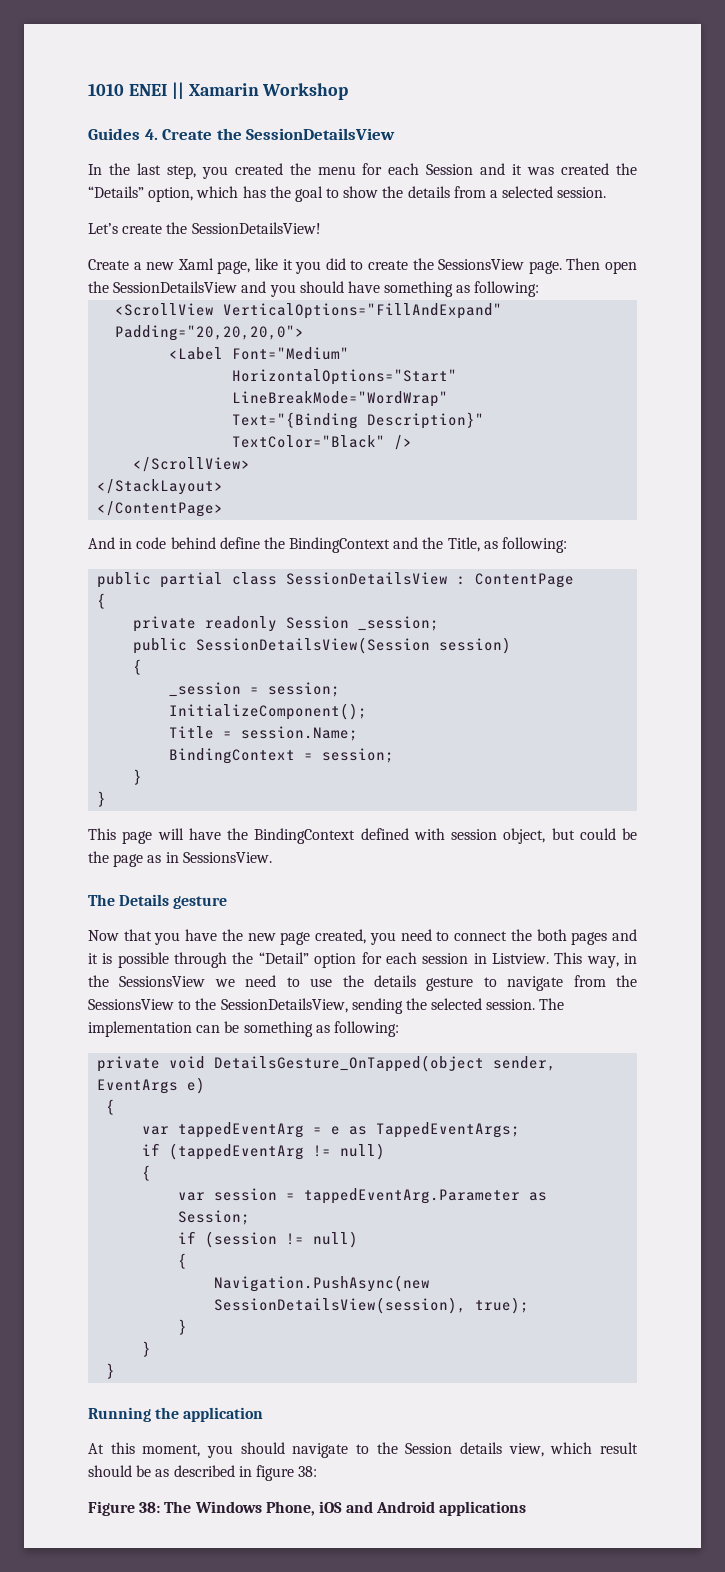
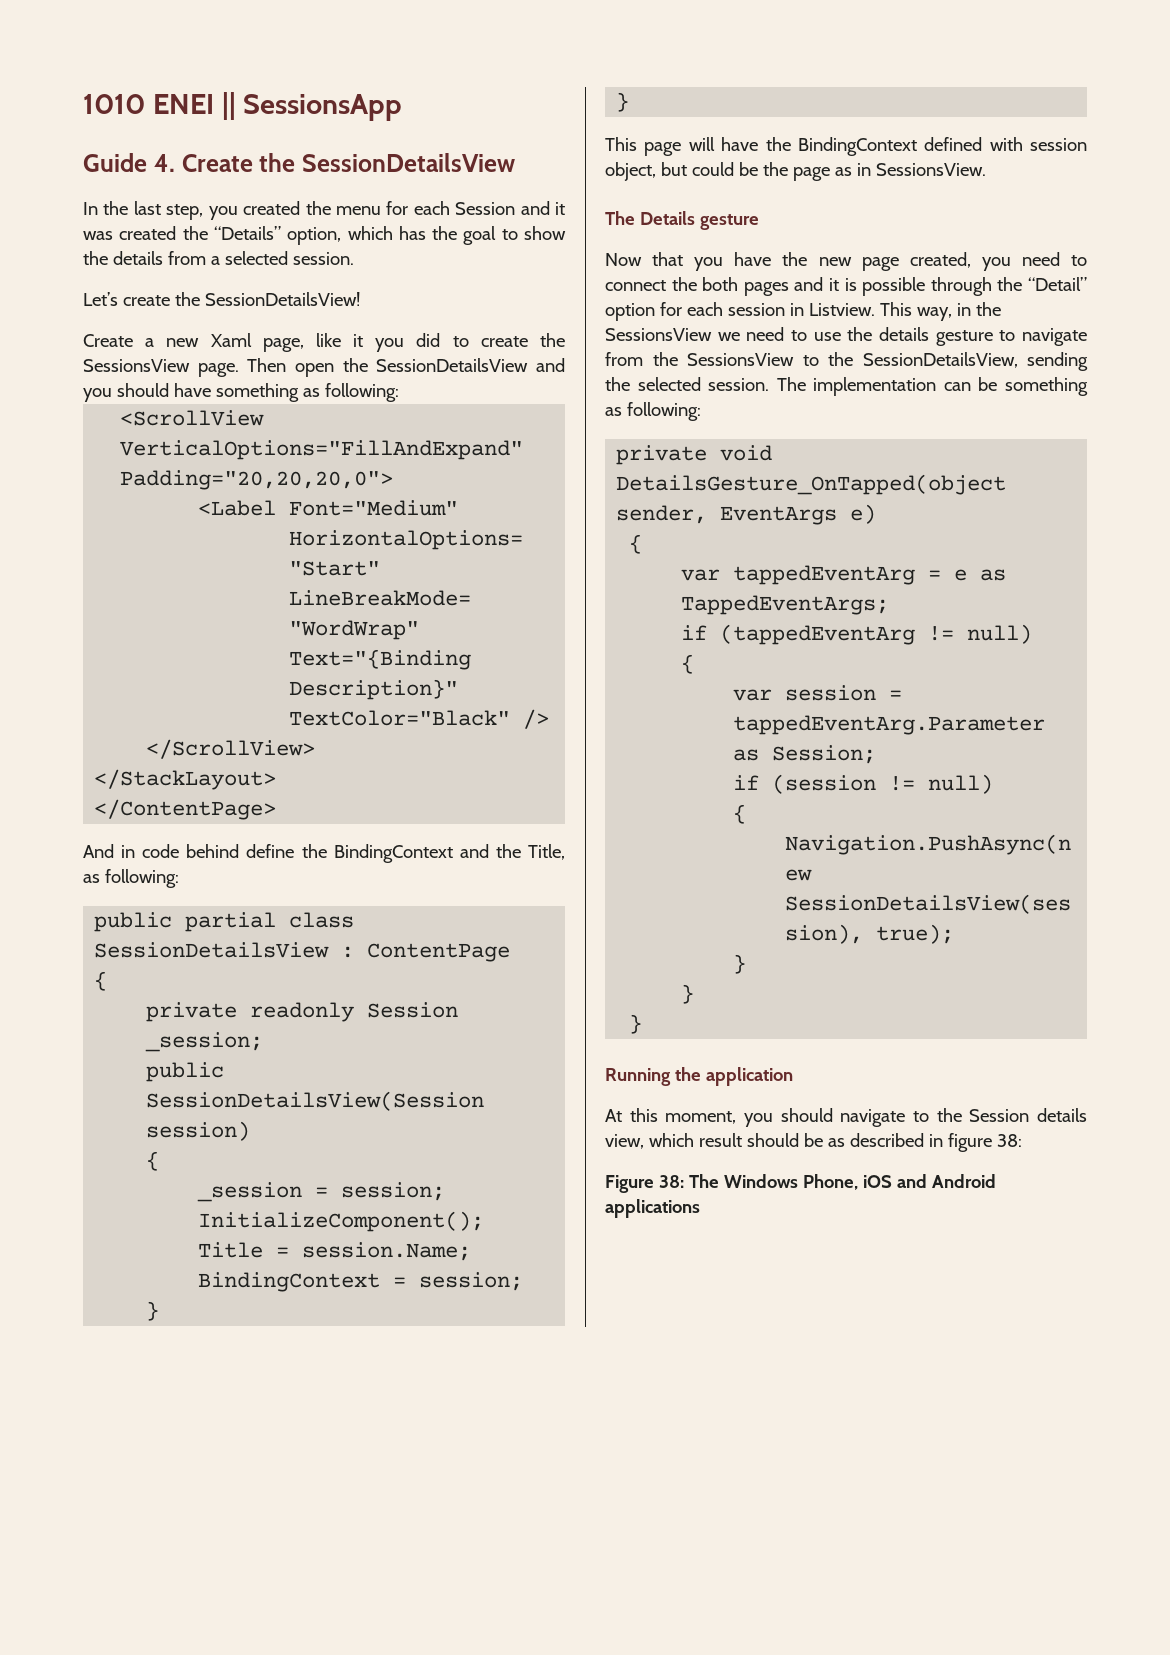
[188,83,349,100] [88,128,140,140] Xamarin Workshop // Guides -> [243,94,403,121] [83,153,147,172] SessionsApp // Guide

